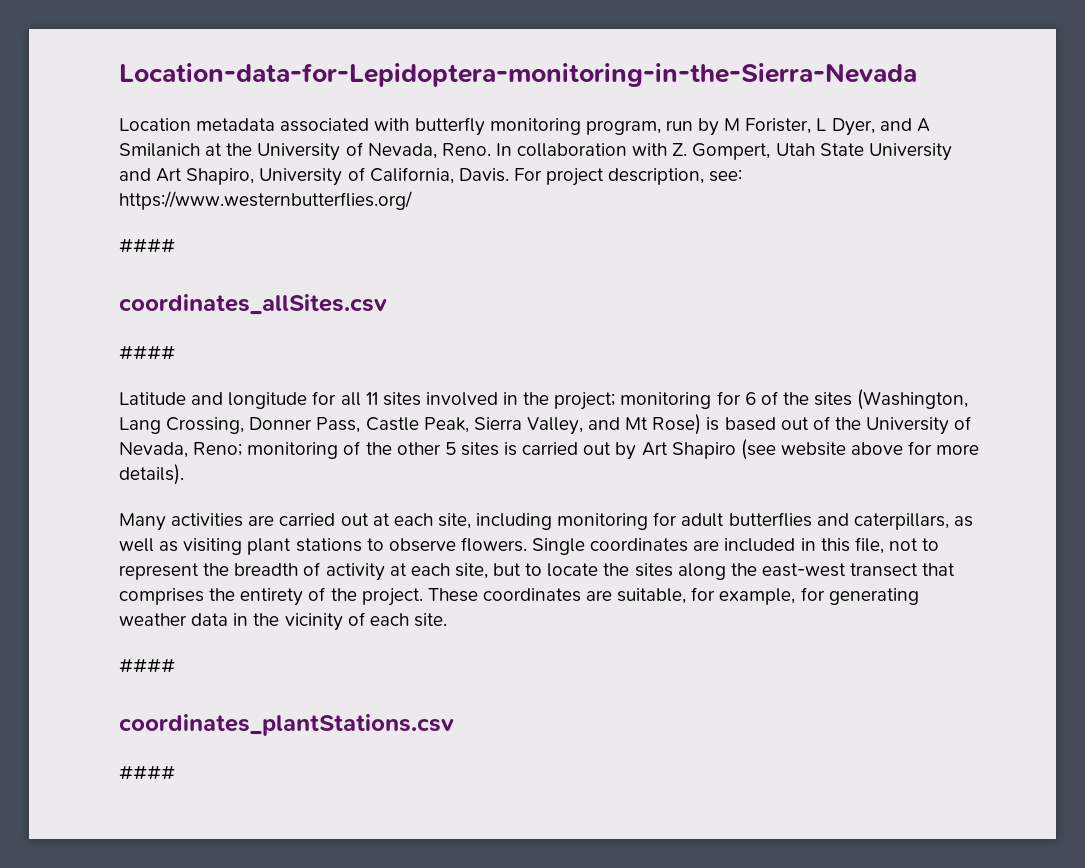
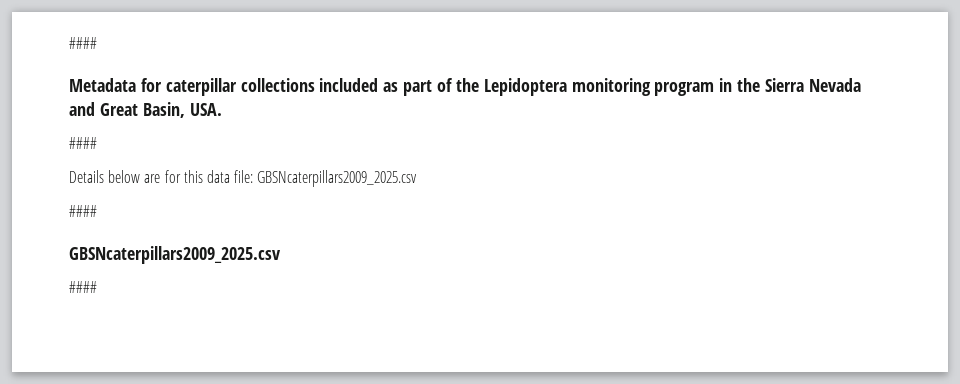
[119,63,917,87] [119,117,930,136] [119,142,952,161] [119,167,743,186] [119,191,412,210] [119,238,175,253] [119,294,387,315] [119,345,175,360] [119,389,969,410] [119,414,972,435] [119,439,980,460] [119,464,184,485] [119,512,973,531] [119,537,940,555] [119,562,956,581] [119,587,919,606] [119,612,447,631] [119,658,175,673] [119,714,454,736] [119,765,175,780] Location-data-for-Lepidoptera-monitoring-in-the-Sierra-Nevada // Location metadata associated with butterfly monitoring program, run by M Forister, L Dyer, and A Smilanich at the University of Nevada, Reno. In collaboration with Z. Gompert, Utah State University and Art Shapiro, University of California, Davis. For project description, see: https://www.westernbutterflies.org/ // #### // coordinates_allSites.csv // #### // Latitude and longitude for all 11 sites involved in the project; monitoring for 6 of the sites (Washington, Lang Crossing, Donner Pass, Castle Peak, Sierra Valley, and Mt Rose) is based out of the University of Nevada, Reno; monitoring of the other 5 sites is carried out by Art Shapiro (see website above for more details). // Many activities are carried out at each site, including monitoring for adult butterflies and caterpillars, as well as visiting plant stations to observe flowers. Single coordinates are included in this file, not to represent the breadth of activity at each site, but to locate the sites along the east-west transect that comprises the entirety of the project. These coordinates are suitable, for example, for generating weather data in the vicinity of each site. // #### // coordinates_plantStations.csv // #### -> [69,37,97,49] [69,78,861,96] [69,102,222,118] [69,137,97,149] [69,170,418,187] [69,205,97,217] [69,246,281,264] [69,281,97,293] #### // Metadata for caterpillar collections included as part of the Lepidoptera monitoring program in the Sierra Nevada and Great Basin, USA. // #### // Details below are for this data file: GBSNcaterpillars2009_2025.csv // #### // GBSNcaterpillars2009_2025.csv // ####

